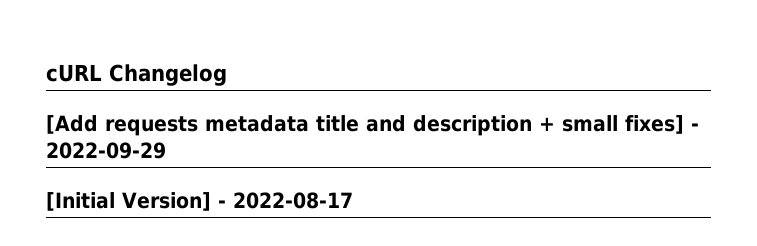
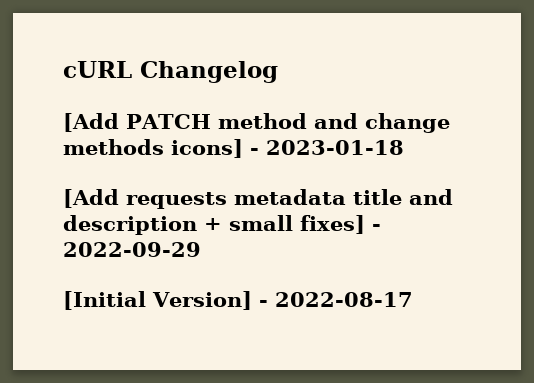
(227, 75) none -> [63,113,450,133] [63,139,404,158] // [Add PATCH method and change methods icons] - 2023-01-18

